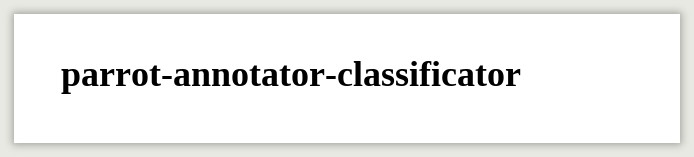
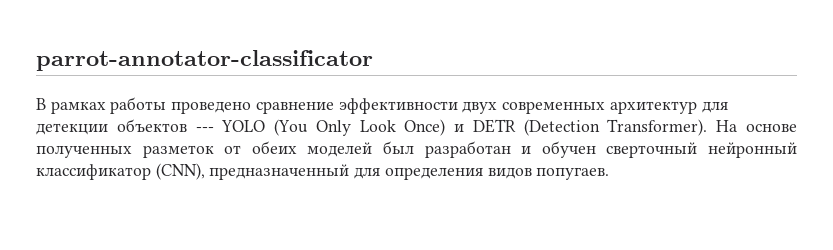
(521, 77) none -> [36,97,728,114] [36,119,797,136] [36,141,798,158] [36,163,610,180] // В рамках работы проведено сравнение эффективности двух современных архитектур для детекции объектов --- YOLO (You Only Look Once) и DETR (Detection Transformer). На основе полученных разметок от обеих моделей был разработан и обучен сверточный нейронный классификатор (CNN), предназначенный для определения видов попугаев.

